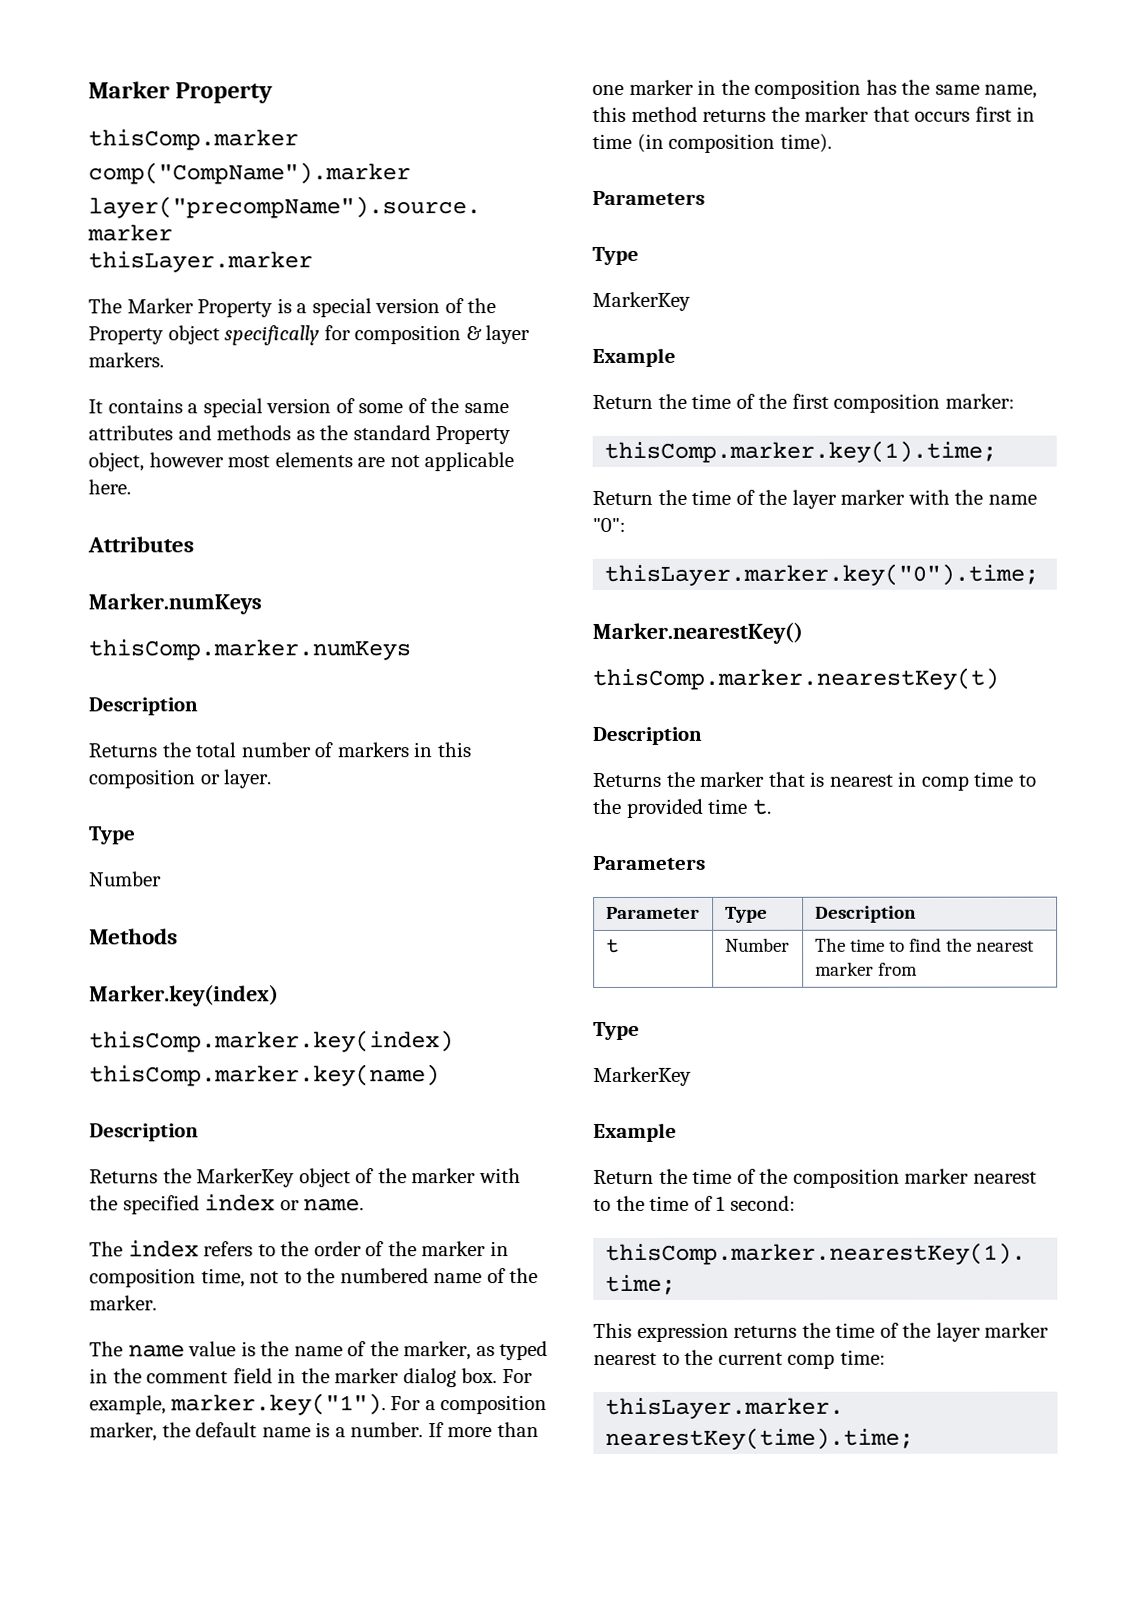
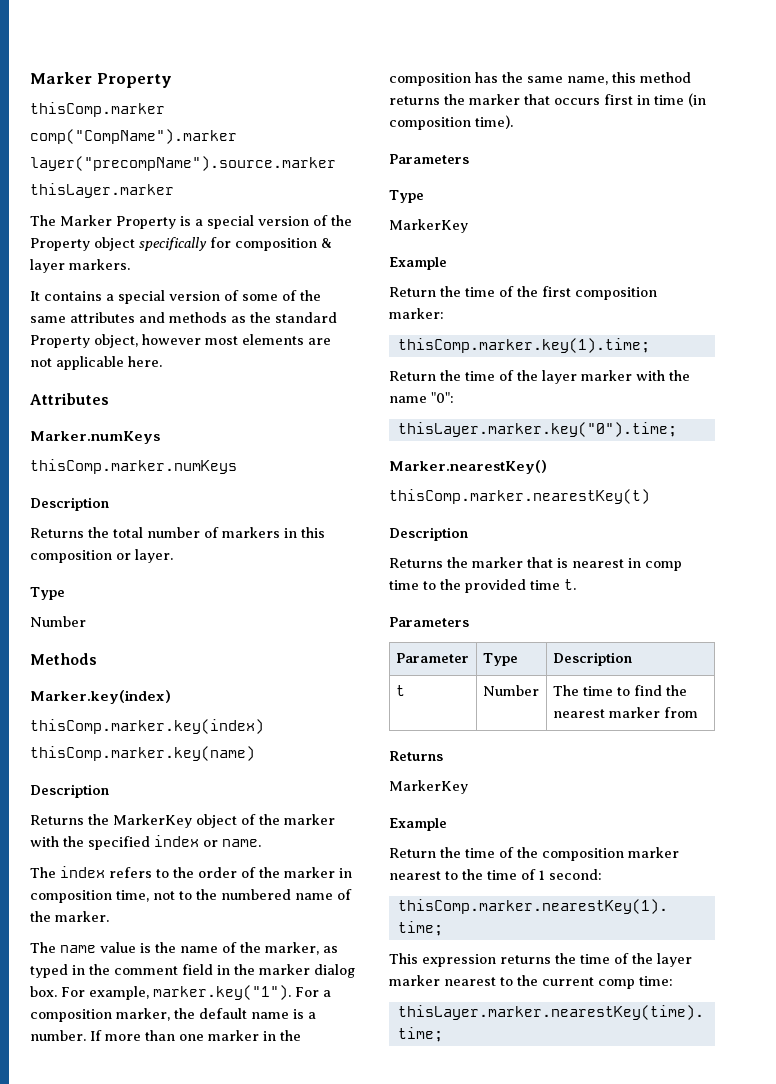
[593,1021,640,1040] Type -> [389,751,443,761] Returns

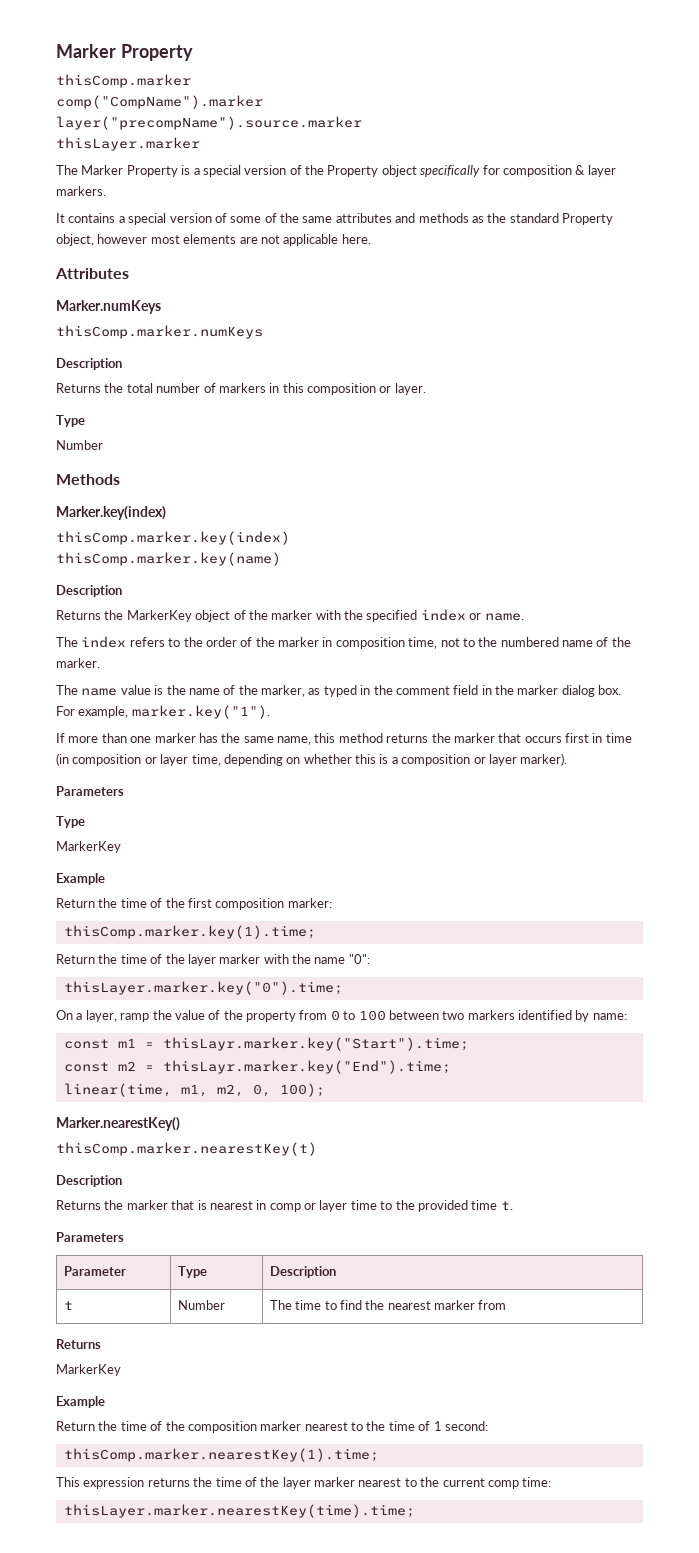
[295,987,331,997] [30,1008,316,1022] [30,1030,86,1041] For a composition marker, the default name is a number. -> (270, 712) //
[263,1030,301,1041] [389,73,471,86] in the composition -> (196, 738) none
[475,115,513,129] time). -> [144,753,568,766] or layer time, depending on whether this is a composition or layer marker).
(677, 429) none -> [56,1010,627,1022] [63,1037,469,1051] [63,1060,451,1074] [63,1083,325,1097] // On a layer, ramp the value of the property from 0 to 100 between two markers identified by name: // const m1 = thisLayr.marker.key("Start").time; // const m2 = thisLayr.marker.key("End").time; // linear(time, m1, m2, 0, 100);
(682, 566) none -> [304,1200,348,1212] or layer

